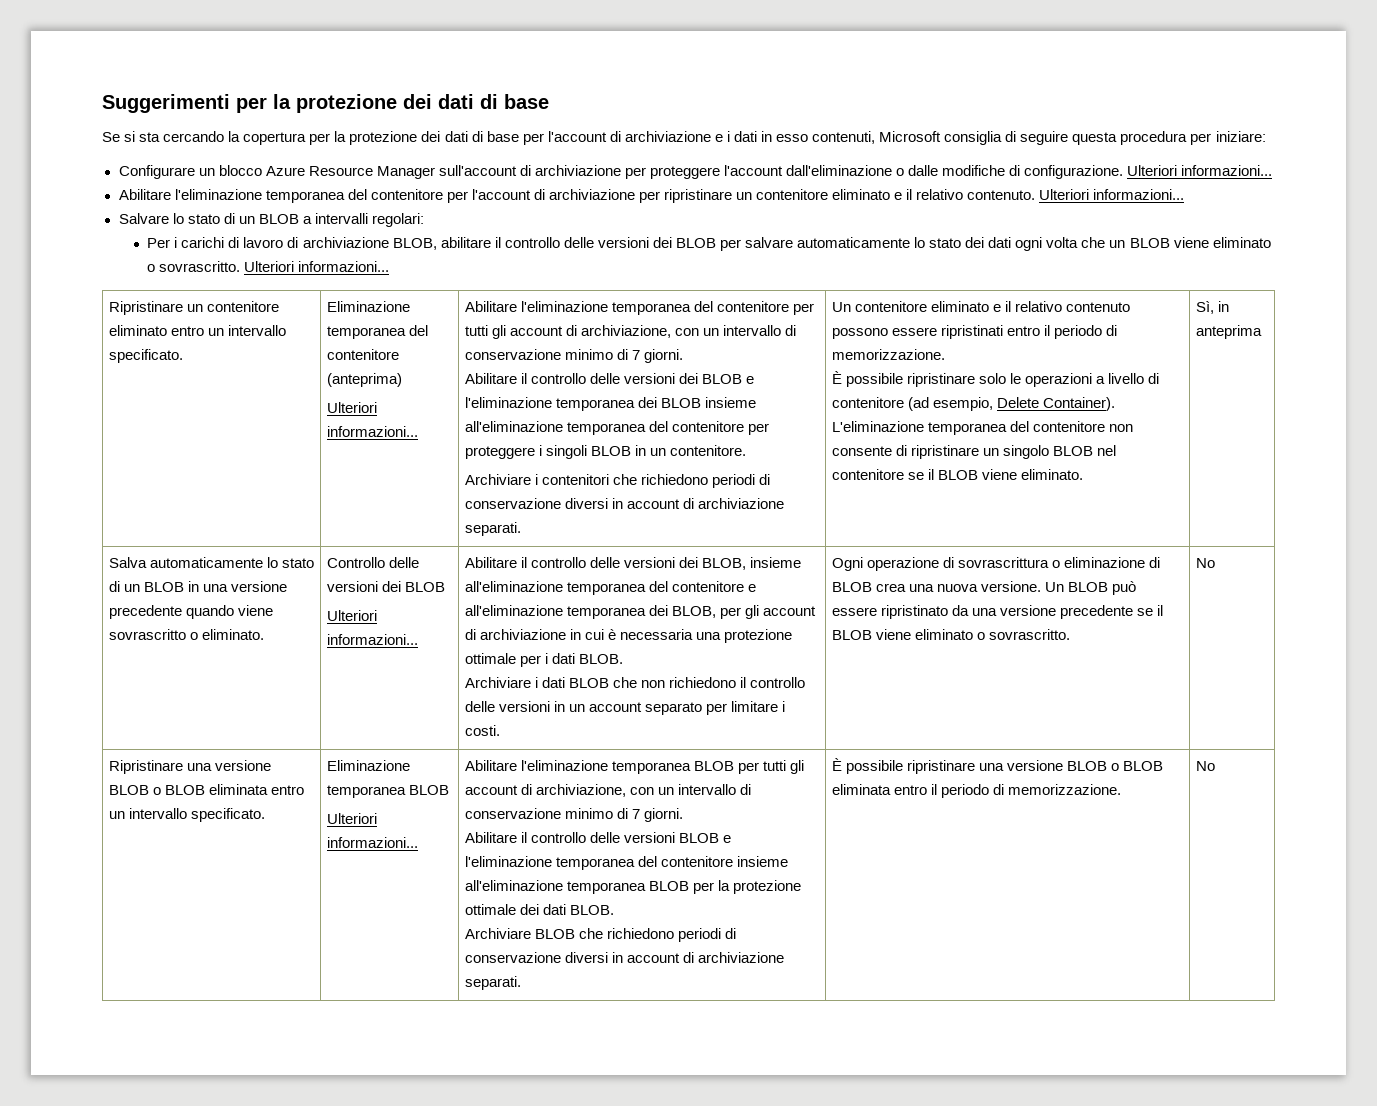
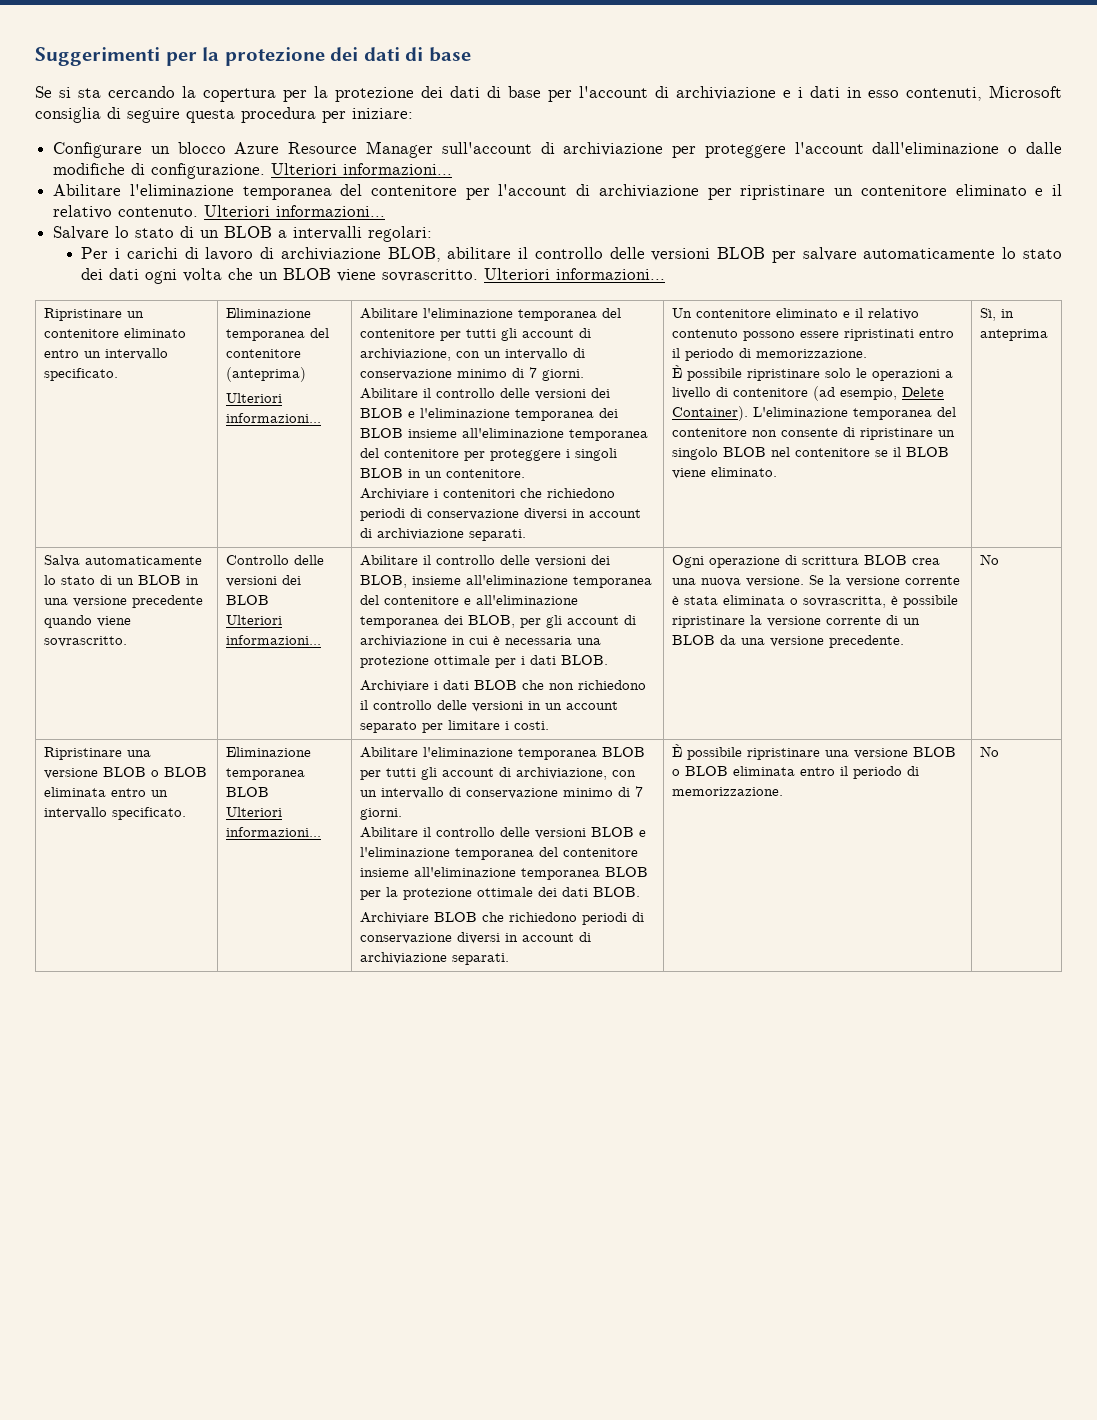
[652,237,672,248] dei -> (711, 254) none
[1212,237,1271,248] [147,264,156,272] eliminato o -> (377, 275) none
[108,629,264,640] sovrascritto o eliminato. -> [43,636,127,647] sovrascritto.
[957,557,1160,568] sovrascrittura o eliminazione di -> [801,556,859,565] scrittura
[1044,581,1137,595] [831,605,1164,619] [831,629,1070,640] Un BLOB può essere ripristinato da una versione precedente se il BLOB viene eliminato o sovrascritto. -> [808,575,960,587] [671,595,958,608] [671,615,920,628] [671,635,904,648] Se la versione corrente è stata eliminata o sovrascritta, è possibile ripristinare la versione corrente di un BLOB da una versione precedente.

